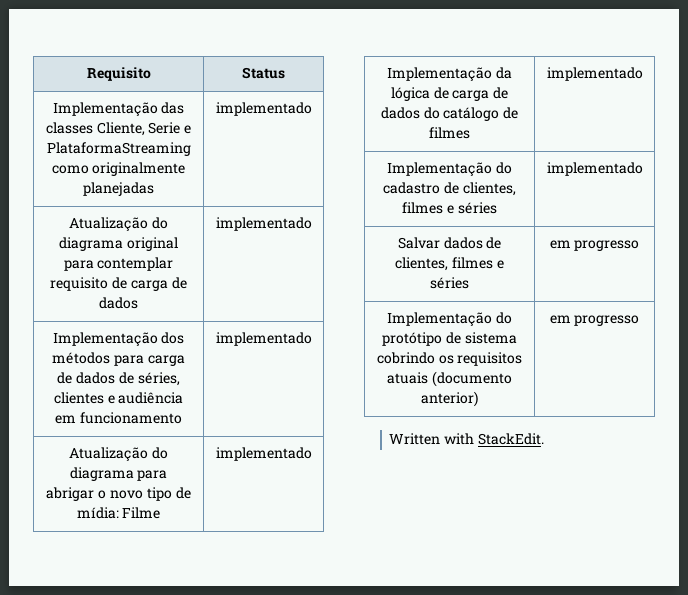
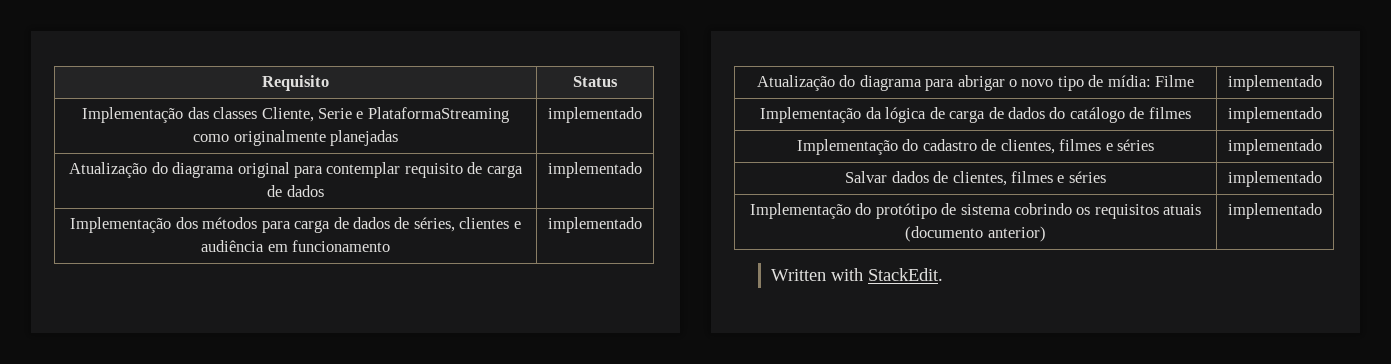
[549,240,640,251] em progresso -> [1228,171,1322,187] implementado
[549,315,640,326] em progresso -> [1228,203,1322,219] implementado

